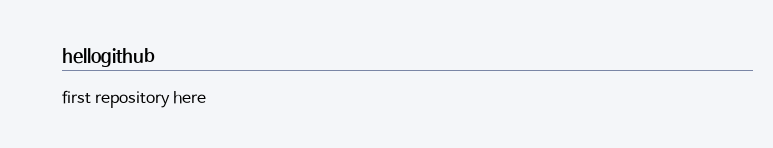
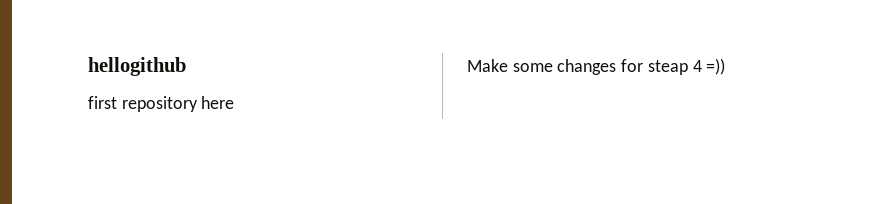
(207, 97) none -> [467,58,726,75] // Make some changes for steap 4 =))

